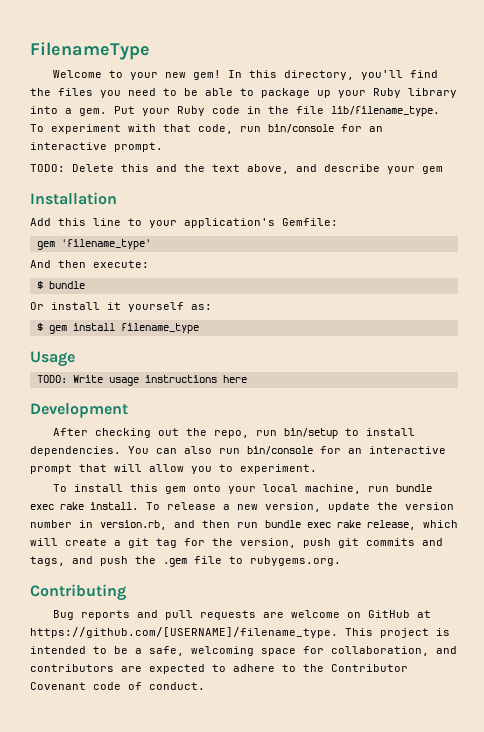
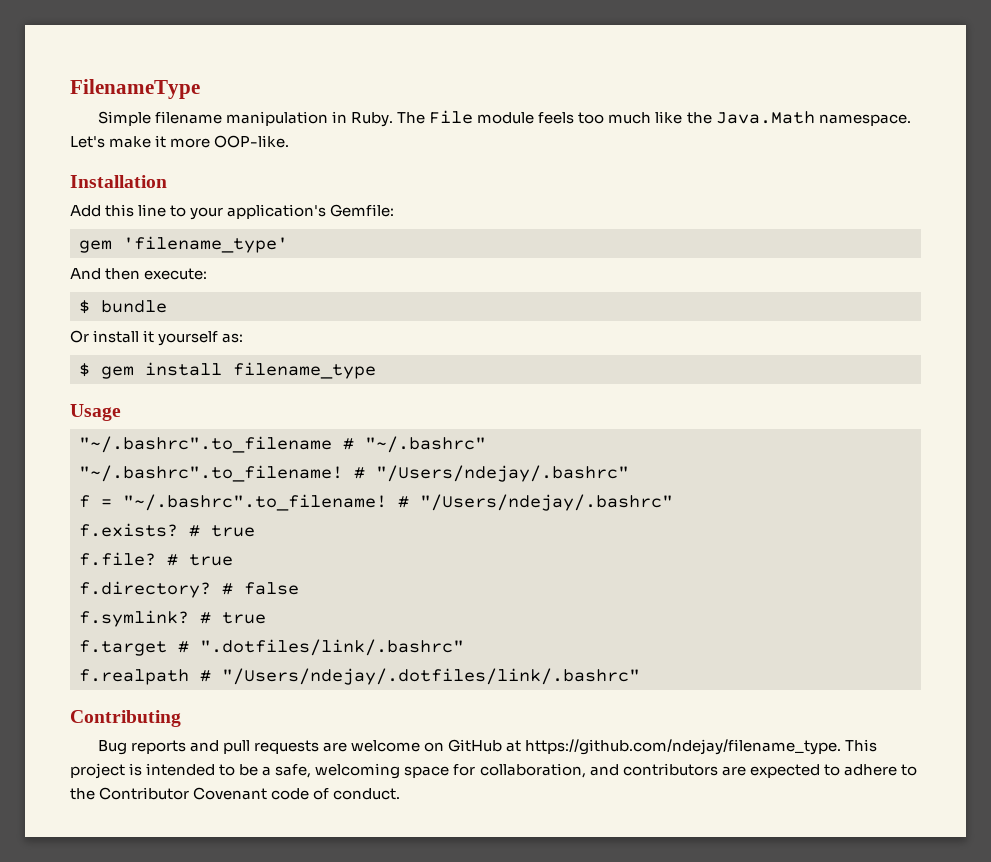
[53,70,439,80] [30,88,457,98] [30,106,440,117] [30,124,383,134] [30,142,163,152] [30,164,443,174] Welcome to your new gem! In this directory, you'll find the files you need to be able to package up your Ruby library into a gem. Put your Ruby code in the file lib/filename_type. To experiment with that code, run bin/console for an interactive prompt. // TODO: Delete this and the text above, and describe your gem -> [97,110,911,127] [70,135,290,148] Simple filename manipulation in Ruby. The File module feels too much like the Java.Math namespace. Let's make it more OOP-like.
[36,375,247,386] [30,403,128,418] [53,428,416,439] [30,446,446,456] [30,464,317,474] [53,484,433,494] [30,502,454,512] [30,520,458,530] [30,538,443,548] [30,556,341,567] TODO: Write usage instructions here // Development // After checking out the repo, run bin/setup to install dependencies. You can also run bin/console for an interactive prompt that will allow you to experiment. // To install this gem onto your local machine, run bundle exec rake install. To release a new version, update the version number in version.rb, and then run bundle exec rake release, which will create a git tag for the version, push git commits and tags, and push the .gem file to rubygems.org. -> [79,436,486,453] [79,465,629,482] [79,494,673,511] [79,523,255,537] [79,552,233,566] [79,581,299,598] [79,610,266,627] [79,639,464,656] [79,668,640,685] "~/.bashrc".to_filename # "~/.bashrc" // "~/.bashrc".to_filename! # "/Users/ndejay/.bashrc" // f = "~/.bashrc".to_filename! # "/Users/ndejay/.bashrc" // f.exists? # true // f.file? # true // f.directory? # false // f.symlink? # true // f.target # ".dotfiles/link/.bashrc" // f.realpath # "/Users/ndejay/.dotfiles/link/.bashrc"
[30,627,338,638] https://github.com/[USERNAME]/filename_type. -> [525,739,842,755] https://github.com/ndejay/filename_type.

